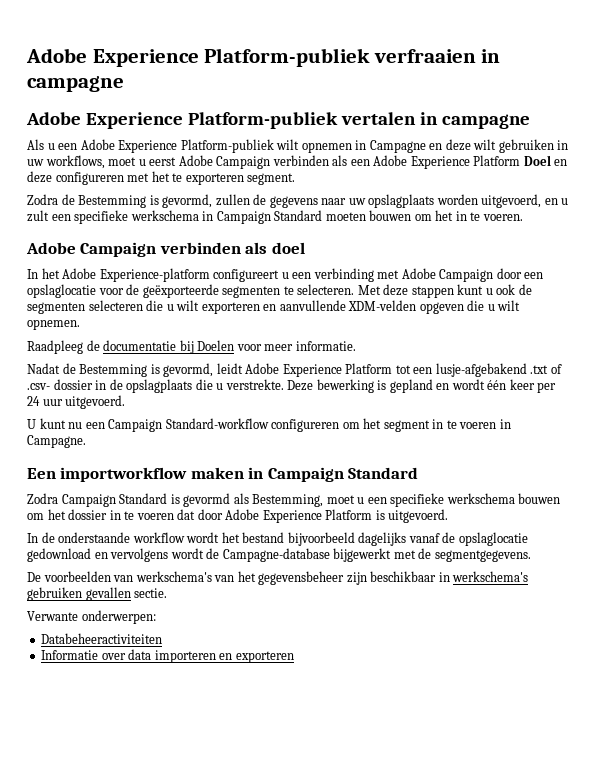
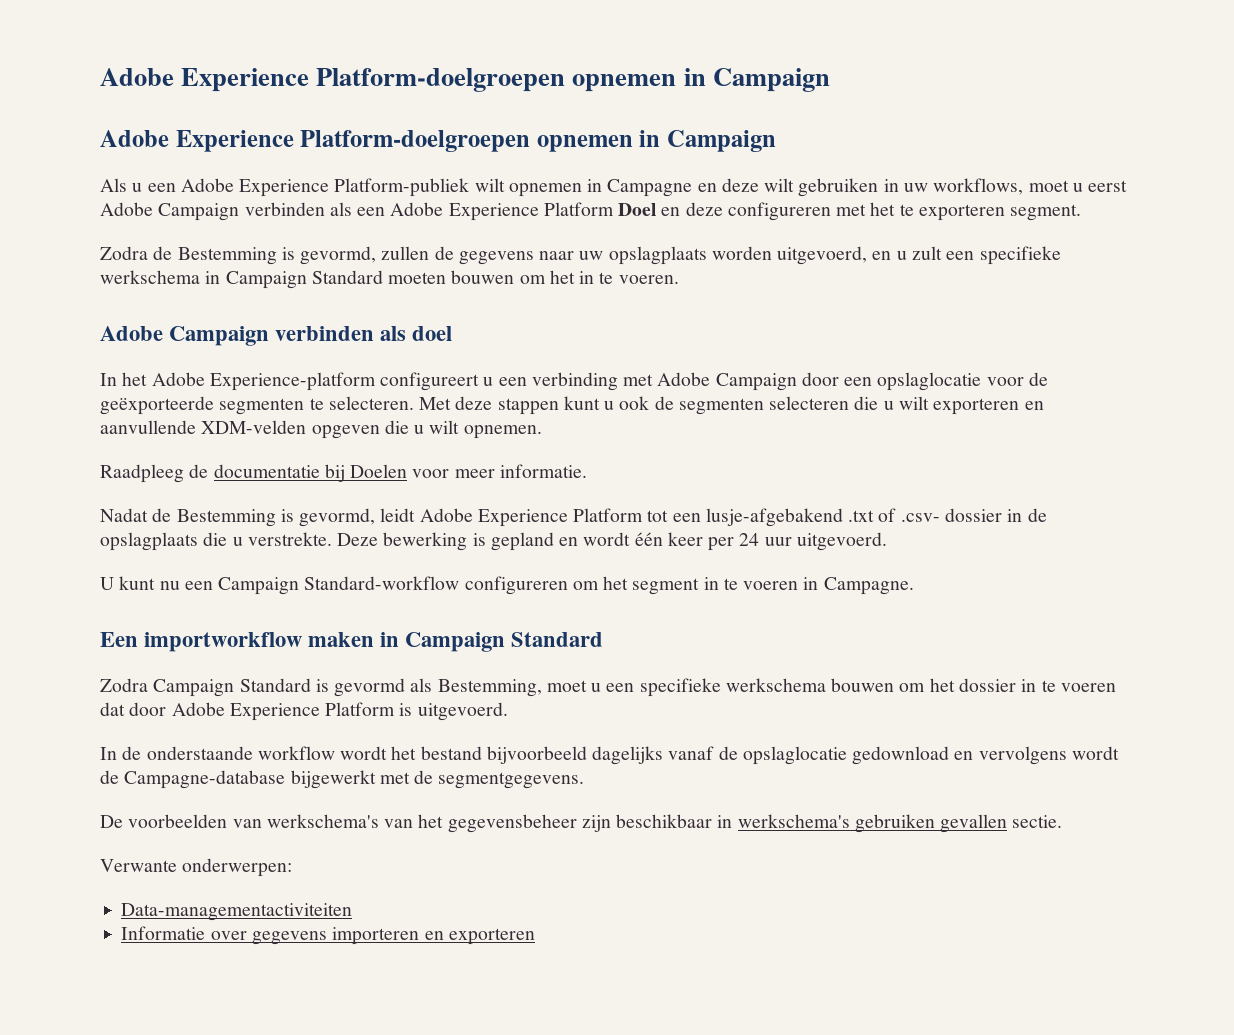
[26,48,501,67] [27,76,124,92] [26,112,530,129] Adobe Experience Platform-publiek verfraaien in campagne // Adobe Experience Platform-publiek vertalen in campagne -> [100,68,830,92] [100,130,777,152] Adobe Experience Platform-doelgroepen opnemen in Campaign // Adobe Experience Platform-doelgroepen opnemen in Campaign
[41,633,163,644] Databeheeractiviteiten -> [121,903,353,921] Data-managementactiviteiten
[128,649,152,660] data -> [251,931,327,945] gegevens

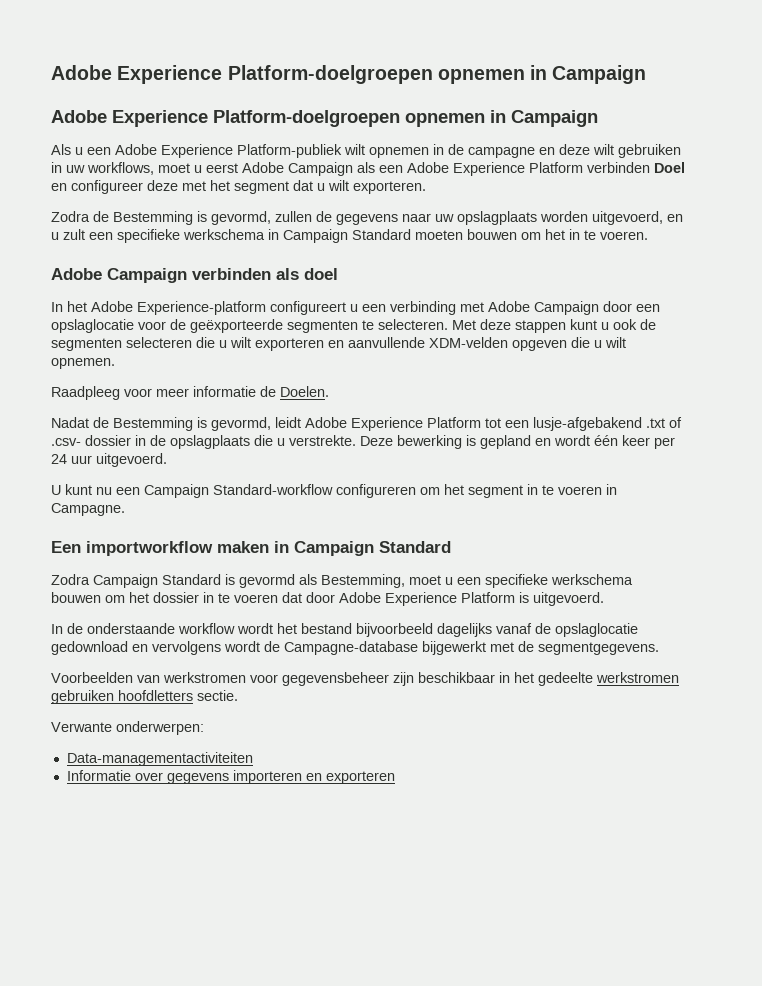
[607,179,693,197] Campagne -> [448,144,535,158] de campagne
[244,202,325,216] verbinden -> (353, 169) none
(614, 209) none -> [587,162,650,173] verbinden
[685,202,1082,221] deze configureren met het te exporteren segment. -> [71,180,426,194] configureer deze met het segment dat u wilt exporteren.
[189,464,587,482] de documentatie bij Doelen voor meer informatie. -> [124,386,329,397] voor meer informatie de Doelen.
[100,814,1008,833] De voorbeelden van werkschema's van het gegevensbeheer zijn beschikbaar in werkschema's gebruiken gevallen -> [51,672,679,686] [51,690,193,704] Voorbeelden van werkstromen voor gegevensbeheer zijn beschikbaar in het gedeelte werkstromen gebruiken hoofdletters

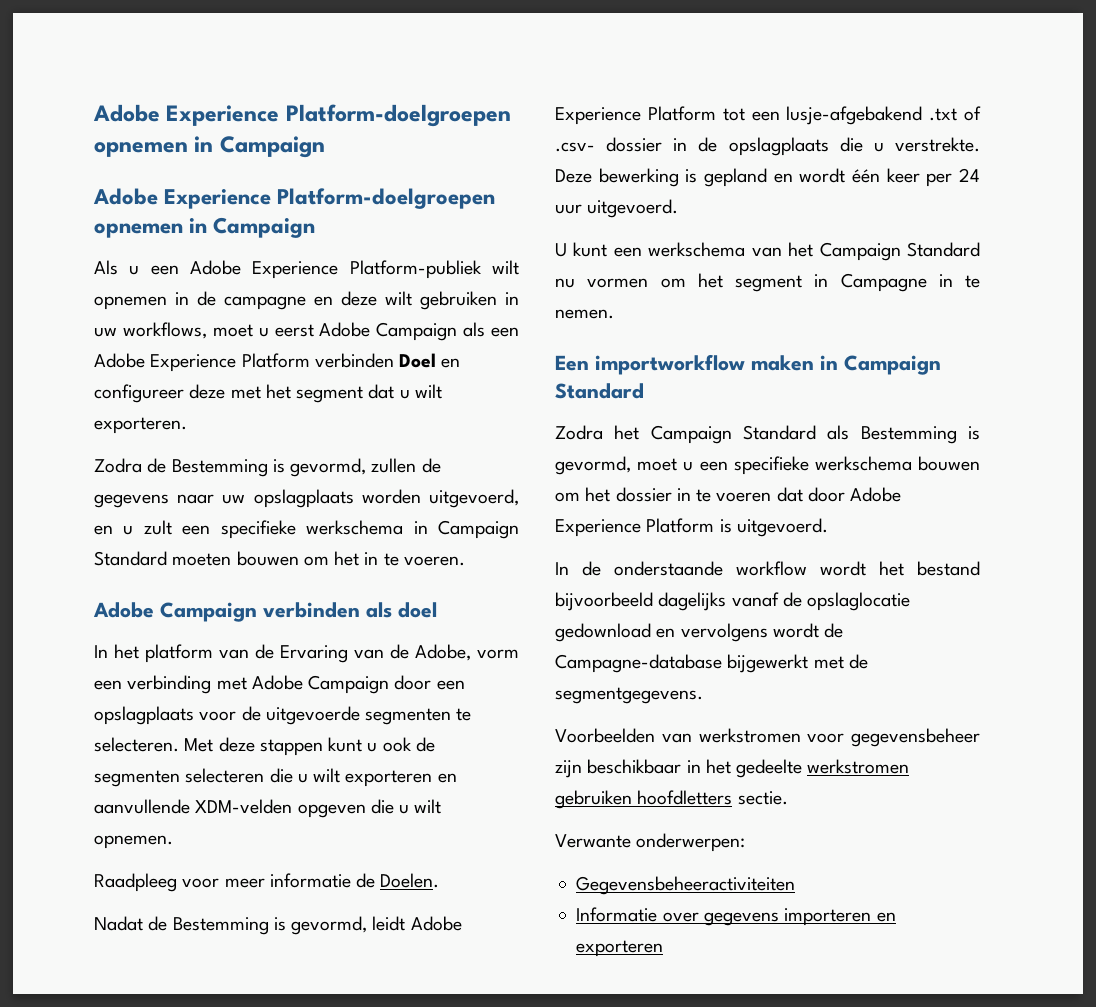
[91,301,358,315] Adobe Experience-platform configureert u -> [145,644,519,663] platform van de Ervaring van de Adobe, vorm
[51,319,134,333] opslaglocatie -> [94,706,194,725] opslagplaats
[190,319,283,333] geëxporteerde -> [265,706,360,725] uitgevoerde
[96,484,617,498] [51,503,125,516] nu een Campaign Standard-workflow configureren om het segment in te voeren in Campagne. -> [613,242,980,261] [555,273,980,292] [555,309,614,319] een werkschema van het Campaign Standard nu vormen om het segment in Campagne in te nemen.
[93,574,405,588] Campaign Standard is gevormd als Bestemming, -> [614,425,980,444] [555,456,631,475] het Campaign Standard als Bestemming is gevormd,
[66,752,253,766] Data-managementactiviteiten -> [576,876,796,895] Gegevensbeheeractiviteiten

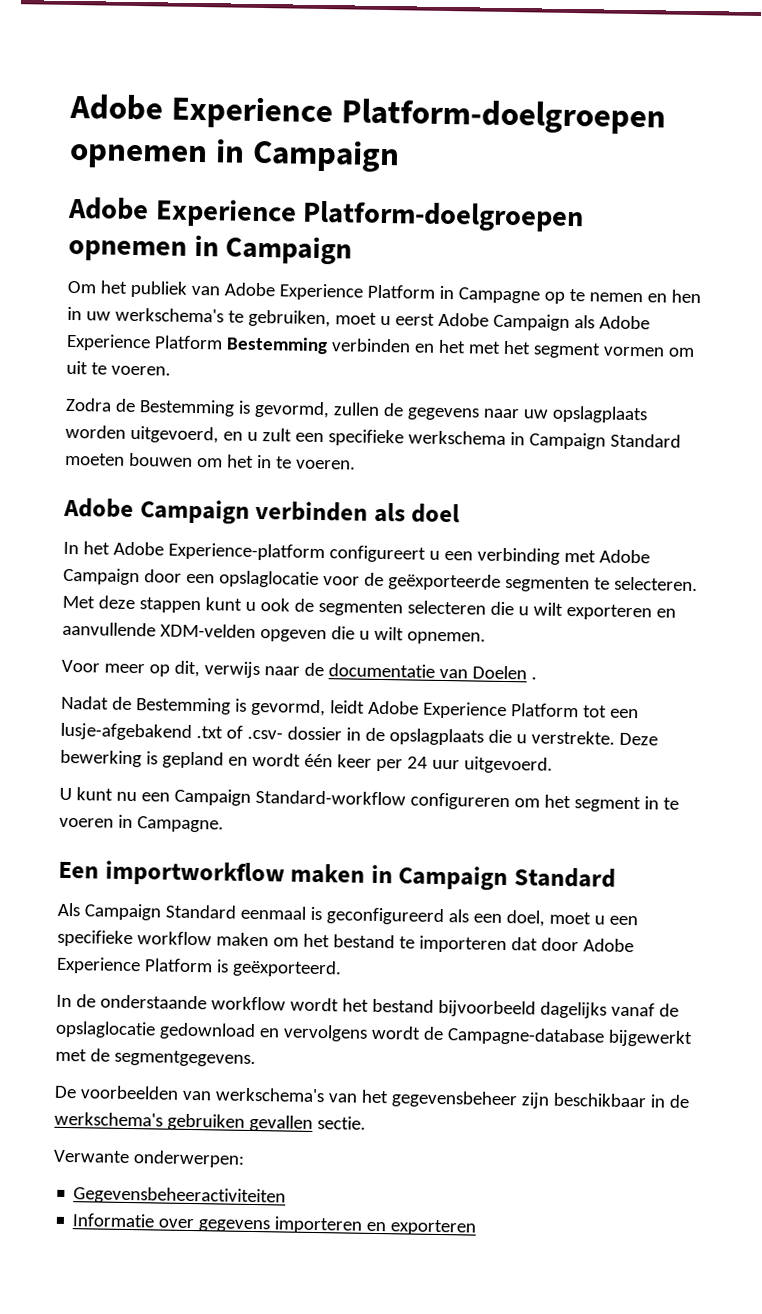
[94,260,519,279] [94,291,519,310] [94,322,207,339] Als u een Adobe Experience Platform-publiek wilt opnemen in de campagne en deze wilt gebruiken in uw workflows, -> [67,280,701,304] [67,306,331,328] Om het publiek van Adobe Experience Platform in Campagne op te nemen en hen in uw werkschema's te gebruiken,
[491,327,519,337] [94,353,461,372] [94,384,442,403] [94,417,187,434] een Adobe Experience Platform verbinden Doel en configureer deze met het segment dat u wilt exporteren. -> [598,315,650,330] [66,333,695,359] [66,360,171,376] Adobe Experience Platform Bestemming verbinden en het met het segment vormen om uit te voeren.
[145,644,519,663] platform van de Ervaring van de Adobe, vorm -> [112,541,440,563] Adobe Experience-platform configureert u
[94,706,194,725] opslagplaats -> [218,570,319,588] opslaglocatie
[265,706,360,725] uitgevoerde -> [387,573,501,591] geëxporteerde
[94,873,440,892] Raadpleeg voor meer informatie de Doelen. -> [61,659,537,680] Voor meer op dit, verwijs naar de documentatie van Doelen .
[613,242,980,261] [555,273,980,292] [555,309,614,319] een werkschema van het Campaign Standard nu vormen om het segment in Campagne in te nemen. -> [115,788,679,813] [59,814,224,833] nu een Campaign Standard-workflow configureren om het segment in te voeren in Campagne.
[555,425,980,444] [555,456,980,475] [555,487,772,502] Zodra het Campaign Standard als Bestemming is gevormd, moet u een specifieke werkschema bouwen om het dossier in te voeren -> [57,902,638,927] [57,929,507,954] Als Campaign Standard eenmaal is geconfigureerd als een doel, moet u een specifieke workflow maken om het bestand te importeren
[736,518,828,537] uitgevoerd. -> [231,959,342,978] geëxporteerd.
[555,728,980,747] [555,759,910,778] [555,790,733,809] Voorbeelden van werkstromen voor gegevensbeheer zijn beschikbaar in het gedeelte werkstromen gebruiken hoofdletters -> [54,1085,690,1109] [54,1111,313,1132] De voorbeelden van werkschema's van het gegevensbeheer zijn beschikbaar in de werkschema's gebruiken gevallen

